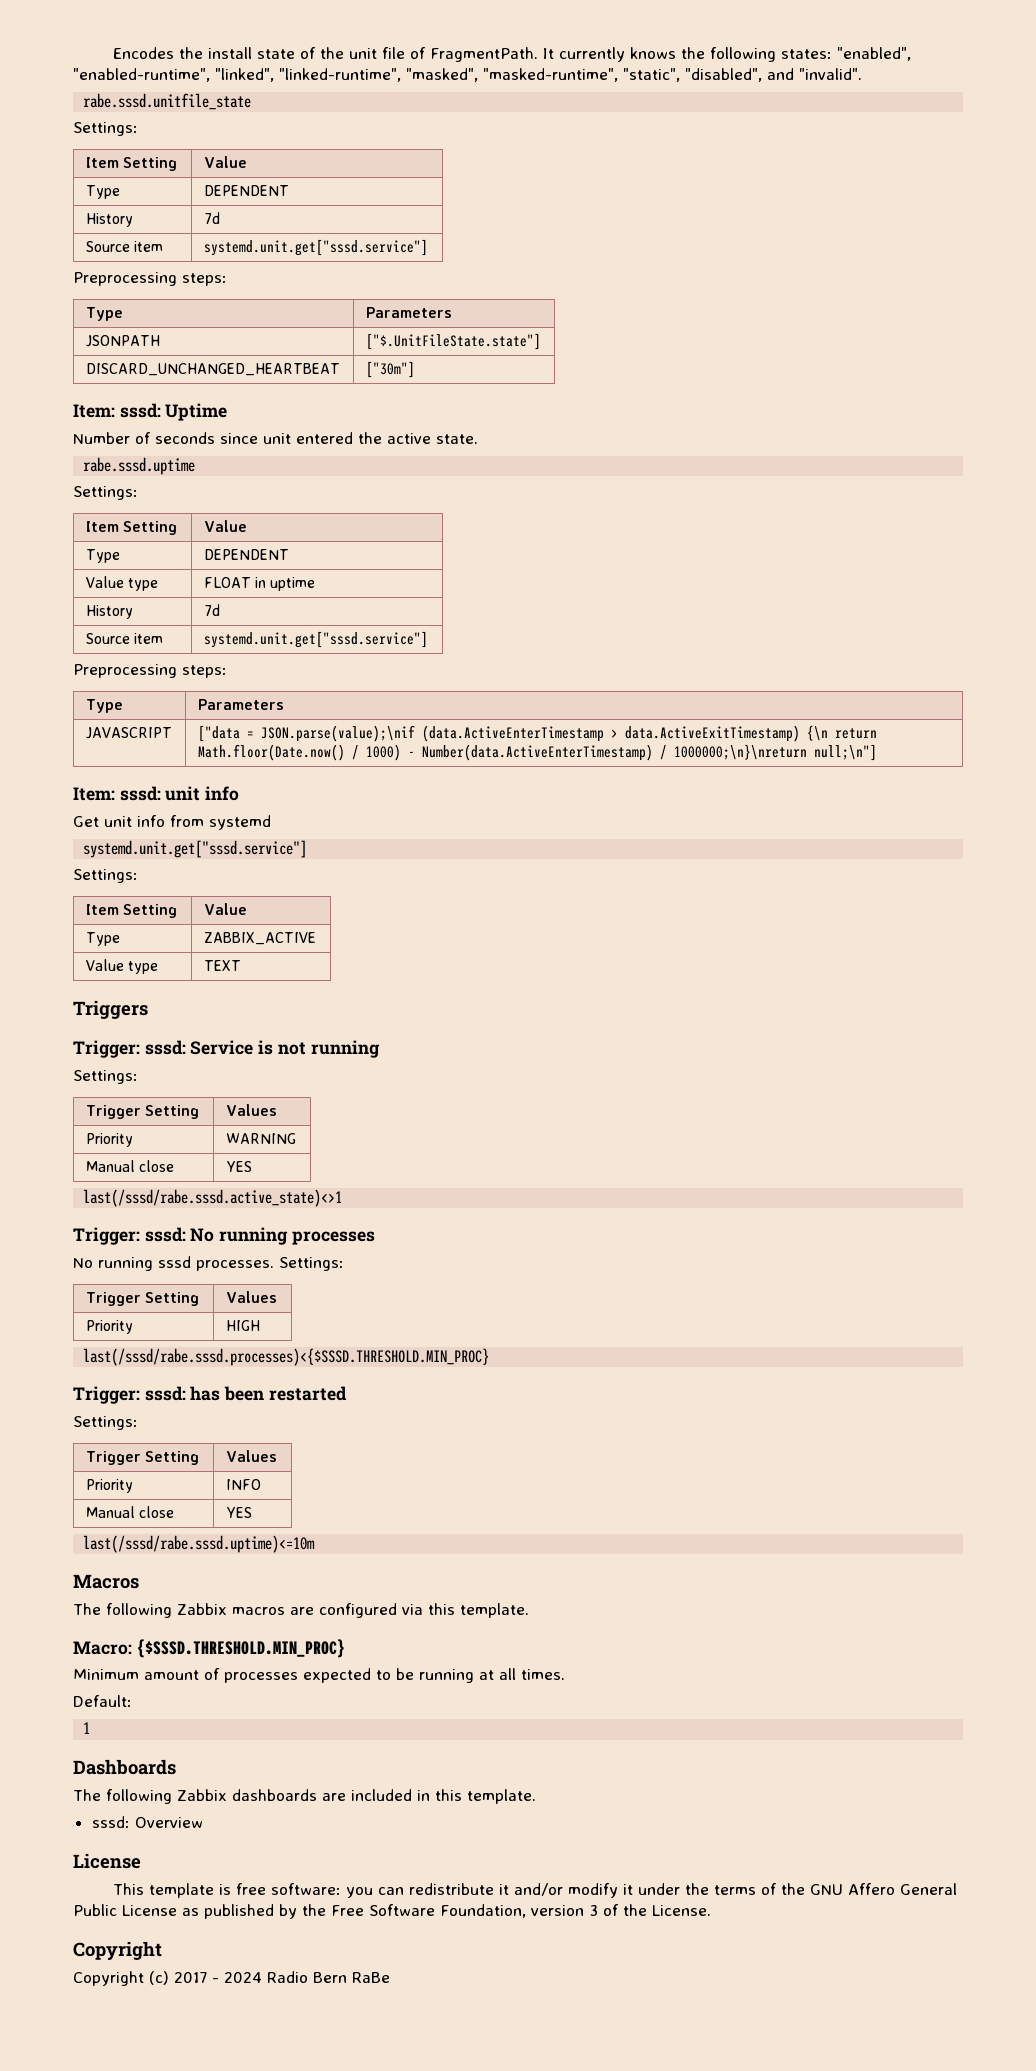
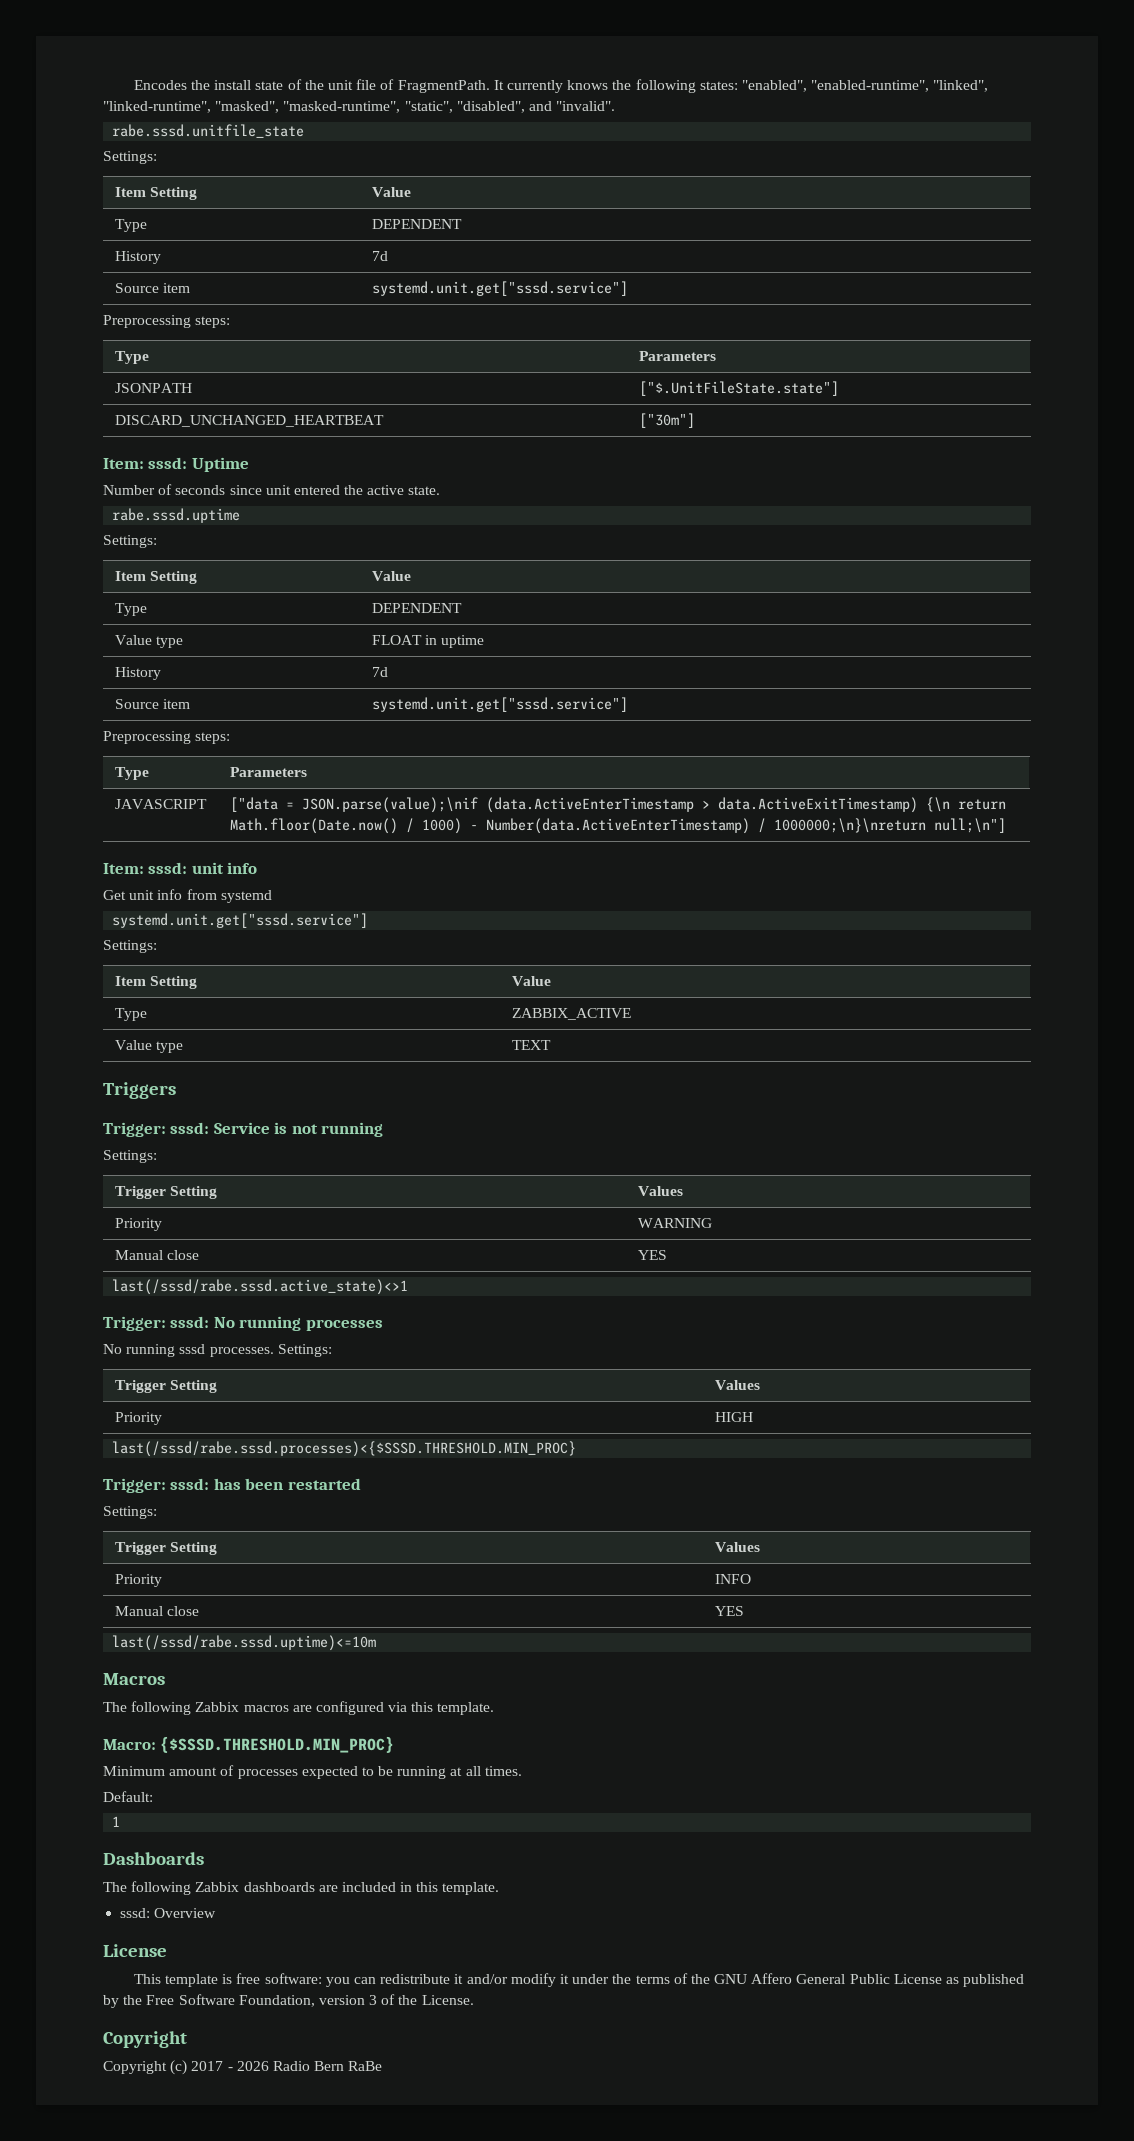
[224,1972,262,1983] 2024 -> [236,2061,269,2071] 2026

